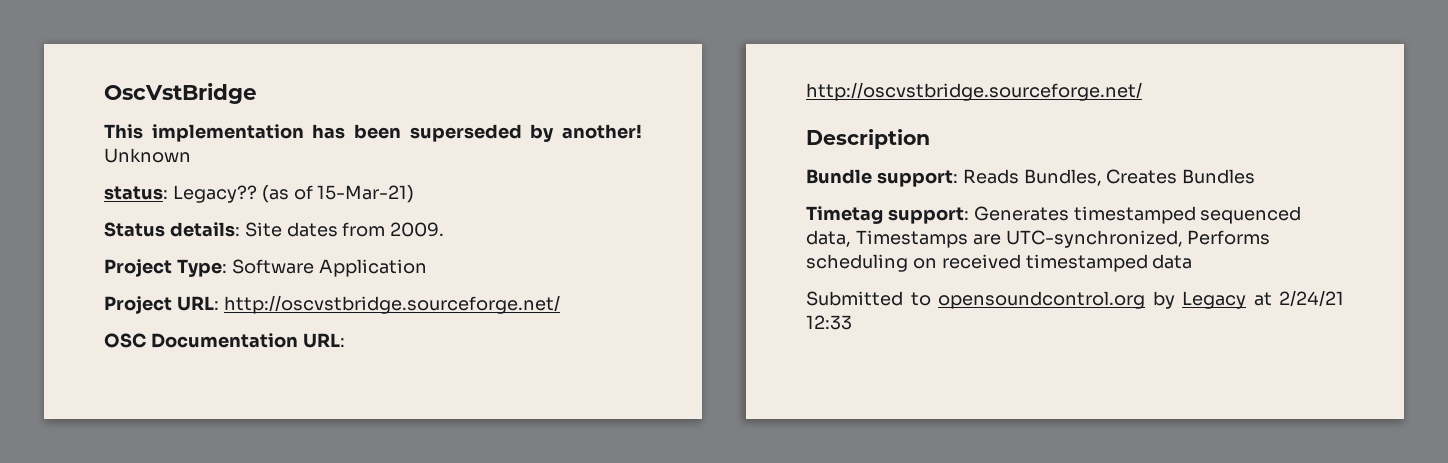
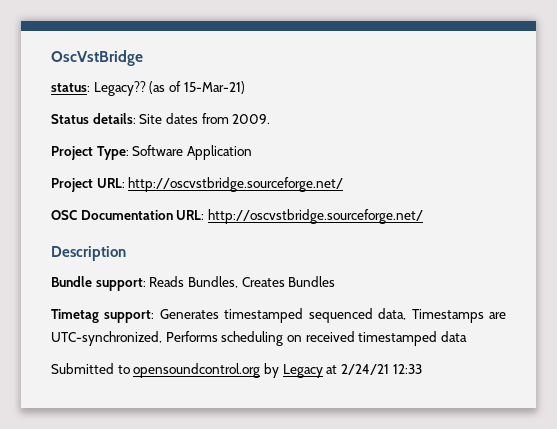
[104,124,643,142] [104,148,191,163] // This implementation has been superseded by another! Unknown -> (143, 58) none

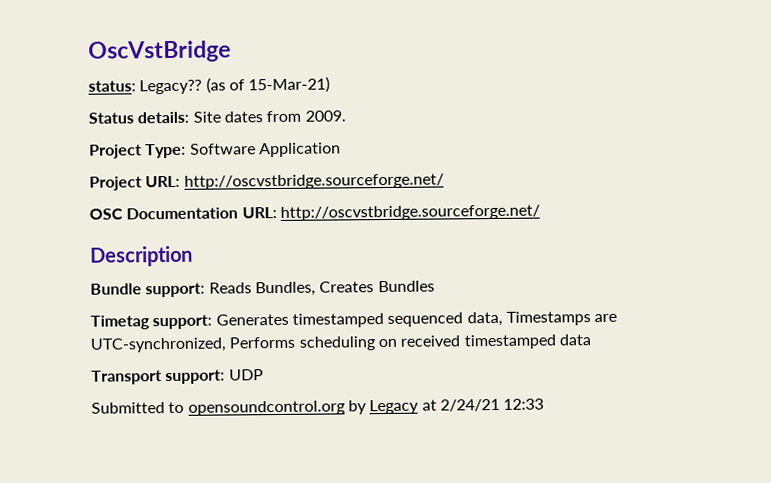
(467, 336) none -> [91,369,264,385] // Transport support: UDP

